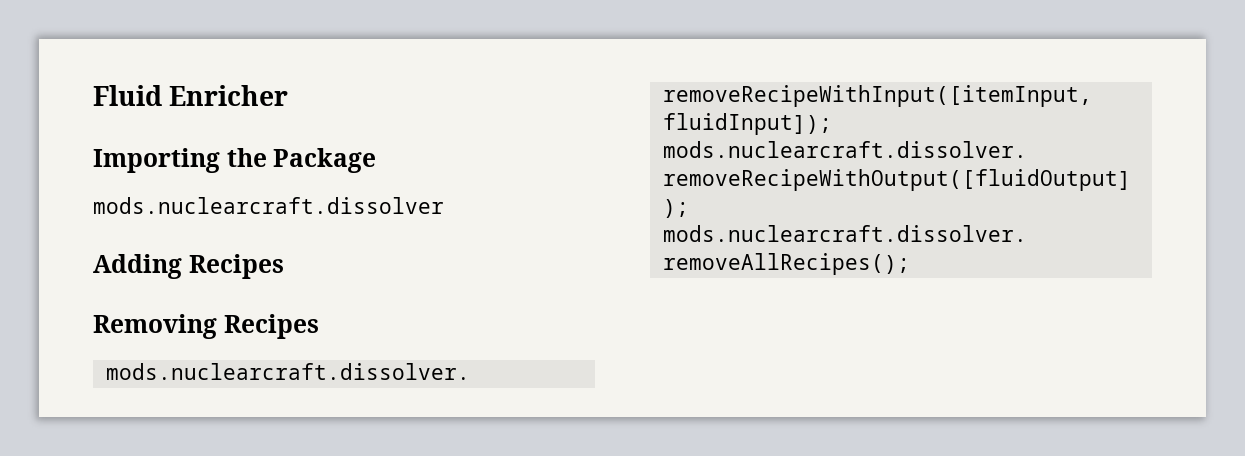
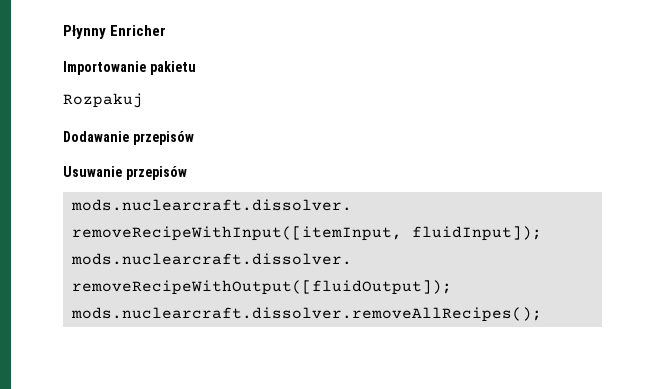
[93,85,162,106] Fluid -> [63,25,106,39] Płynny
[93,148,377,173] [93,197,444,214] [93,254,284,279] [93,314,319,339] Importing the Package // mods.nuclearcraft.dissolver // Adding Recipes // Removing Recipes -> [63,61,196,75] [63,93,143,108] [63,131,194,145] [63,166,187,180] Importowanie pakietu // Rozpakuj // Dodawanie przepisów // Usuwanie przepisów

